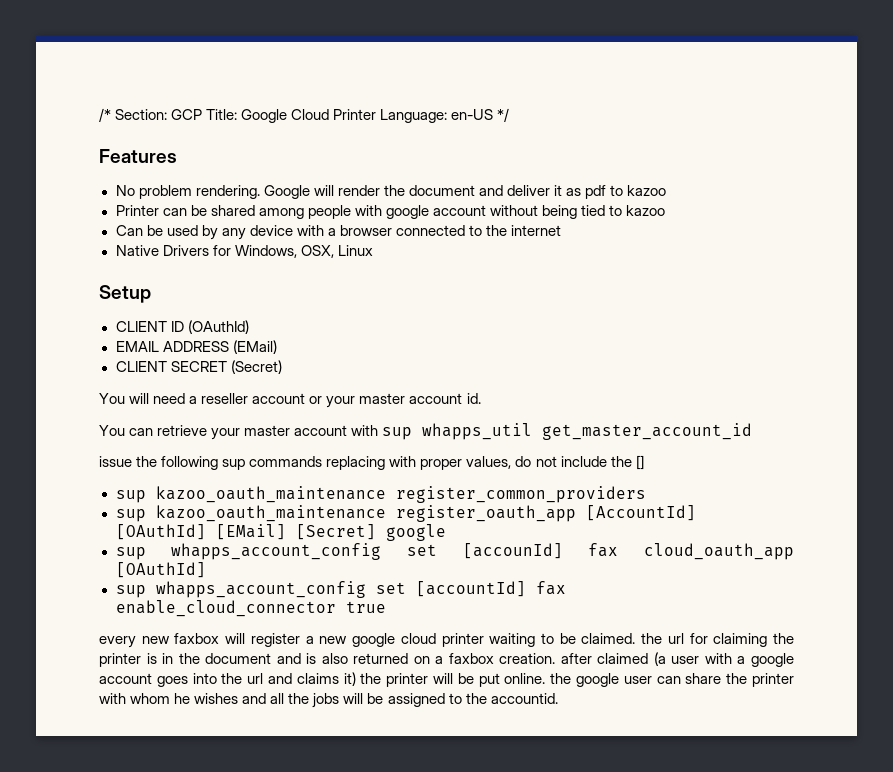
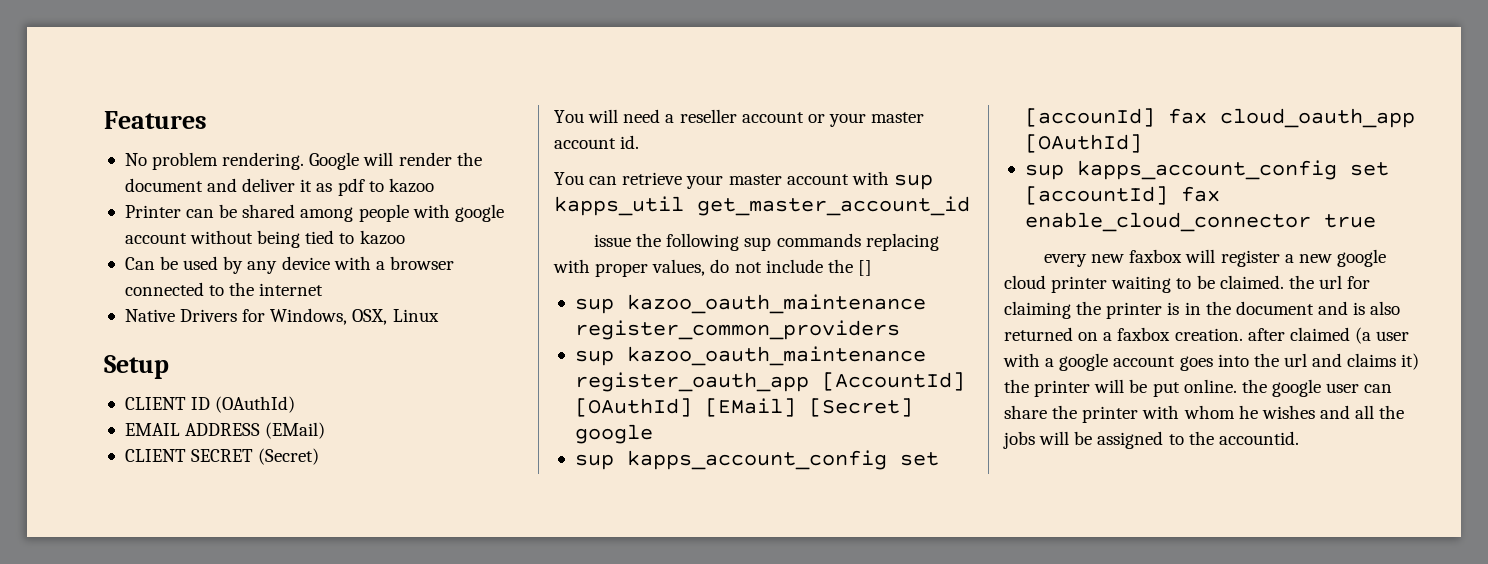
[99,108,510,123] /* Section: GCP Title: Google Cloud Printer Language: en-US */ // -> (104, 120) none
[422,423,533,440] whapps_util -> [554,196,684,216] kapps_util
[171,543,382,560] whapps_account_config -> [626,450,887,470] kapps_account_config
[155,581,366,598] whapps_account_config -> [1076,160,1337,180] kapps_account_config

